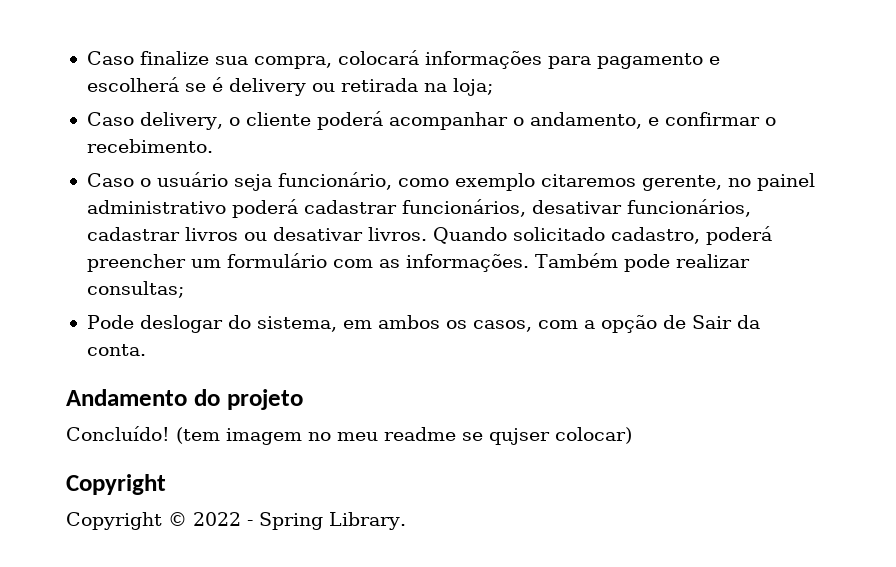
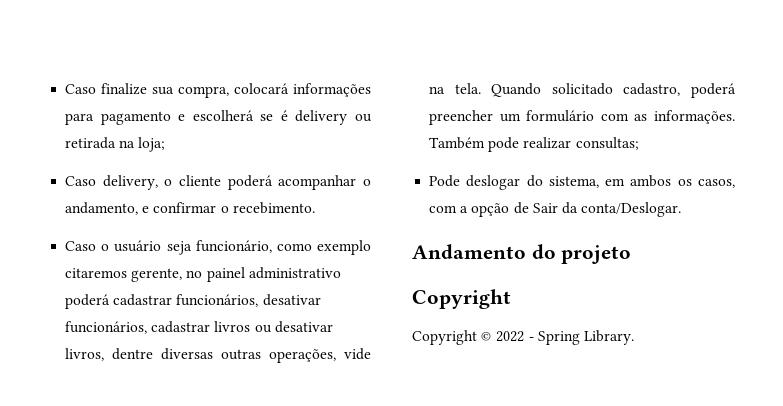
[367,227,427,241] livros. -> [65,348,371,363] [429,83,481,94] livros, dentre diversas outras operações, vide na tela.
[86,344,146,356] conta. -> [581,202,682,217] conta/Deslogar.
[66,426,632,445] // Concluído! (tem imagem no meu readme se qujser colocar) -> (632, 254) none

